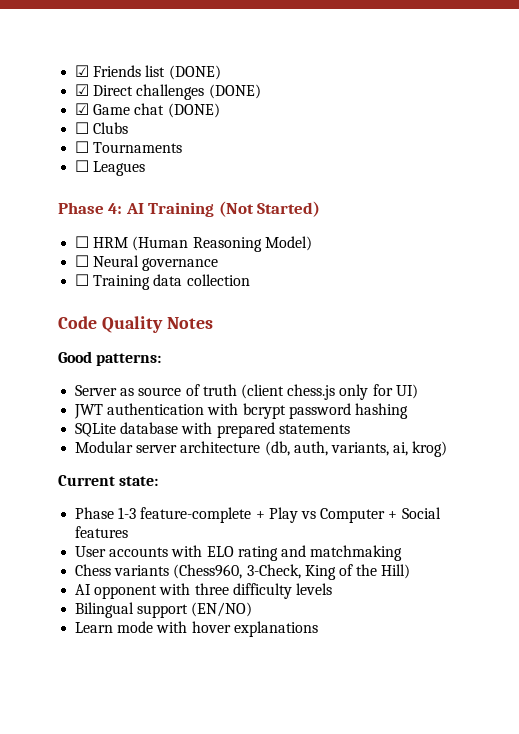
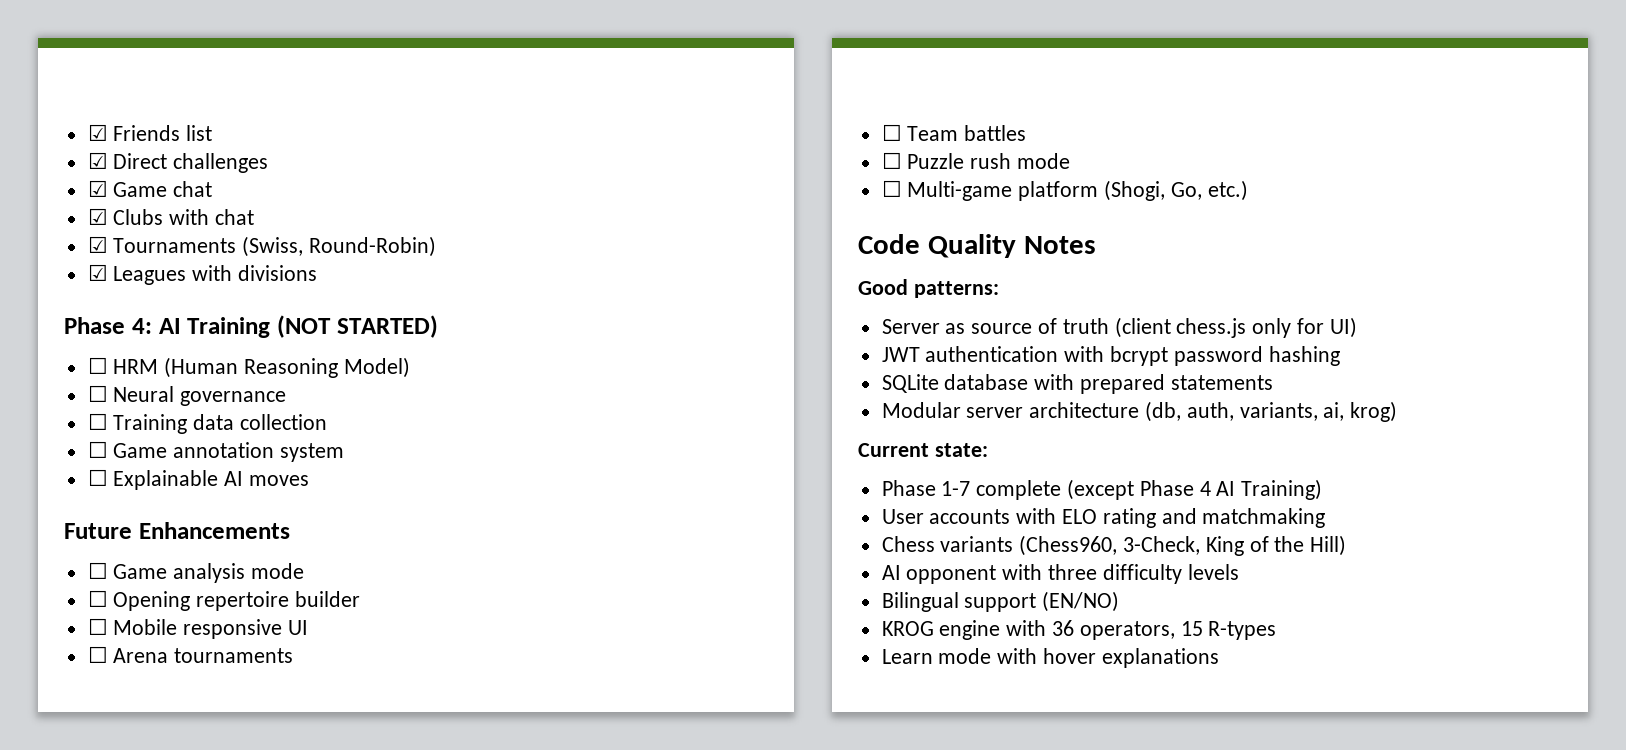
[168,65,221,80] (DONE) -> (213, 133) none
[208,84,261,99] (DONE) -> (269, 163) none
[167,103,220,118] [75,122,90,134] (DONE) // ☐ -> [87,208,108,225] // ☑
[75,141,183,153] [75,160,90,172] // ☐ Tournaments // ☐ -> [169,209,255,225] [87,236,437,257] [87,264,108,281] with chat // ☑ Tournaments (Swiss, Round-Robin) // ☑
(146, 168) none -> [192,265,318,281] with divisions
[218,201,321,217] (Not Started) -> [277,315,438,338] (NOT STARTED)
(250, 280) none -> [87,441,345,462] [87,469,310,490] [64,522,290,539] [87,562,305,583] [87,590,361,611] [87,618,309,639] [87,646,294,663] [881,124,1027,141] [881,152,1071,169] [881,180,1248,201] // ☐ Game annotation system // ☐ Explainable AI moves // Future Enhancements // ☐ Game analysis mode // ☐ Opening repertoire builder // ☐ Mobile responsive UI // ☐ Arena tournaments // ☐ Team battles // ☐ Puzzle rush mode // ☐ Multi-game platform (Shogi, Go, etc.)
[118,507,441,523] [75,526,129,538] 1-3 feature-complete + Play vs Computer + Social features -> [941,479,1323,500] 1-7 complete (except Phase 4 AI Training)
(253, 609) none -> [881,620,1277,640] // KROG engine with 36 operators, 15 R-types

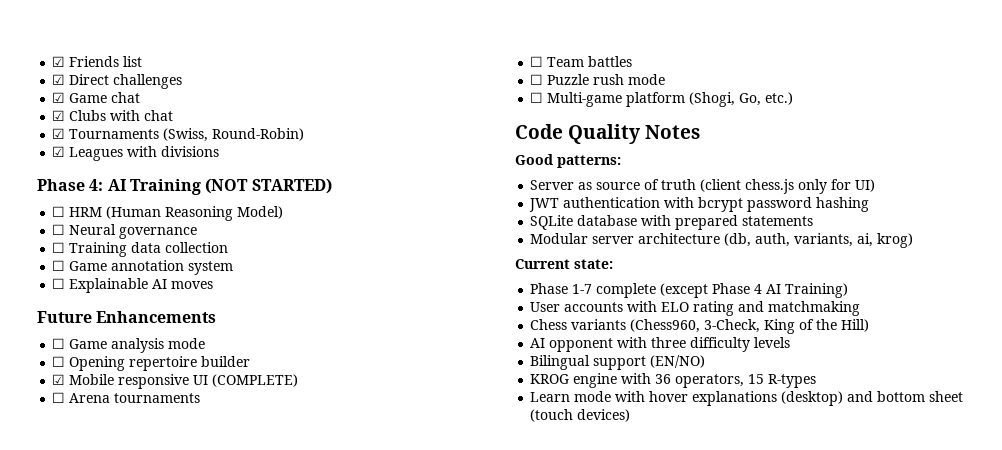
[87,618,108,635] ☐ -> [52,374,66,385] ☑
(309, 627) none -> [212,374,299,387] (COMPLETE)
(1219, 658) none -> [781,391,964,406] [530,409,631,422] (desktop) and bottom sheet (touch devices)

